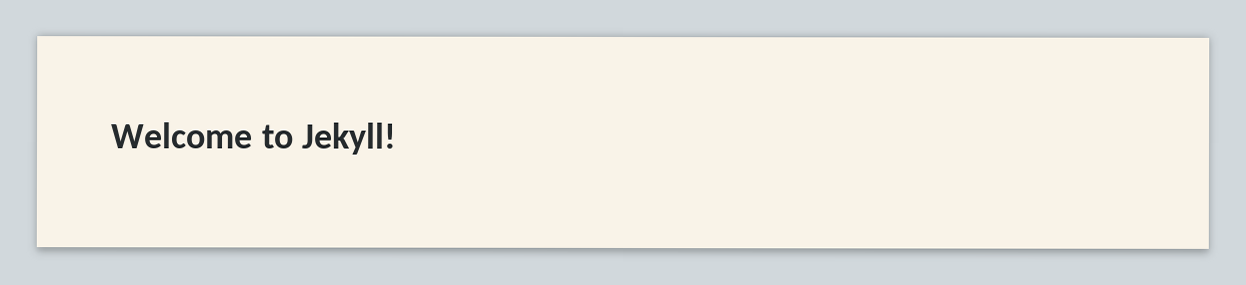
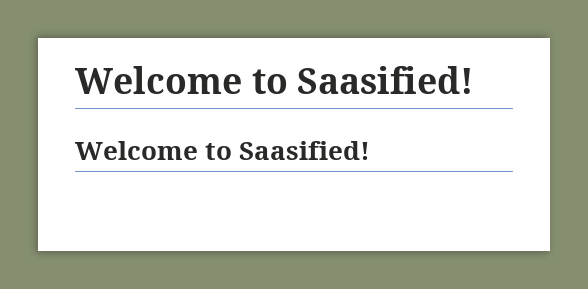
[110,122,398,155] Welcome to Jekyll! -> [75,66,475,94] [75,141,371,160] Welcome to Saasified! // Welcome to Saasified!

